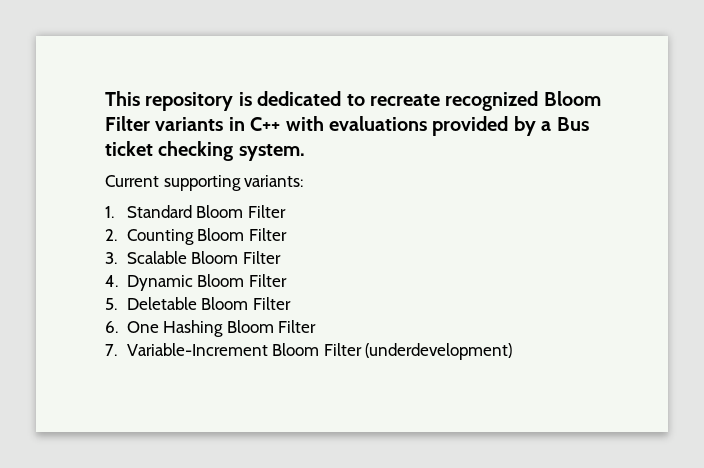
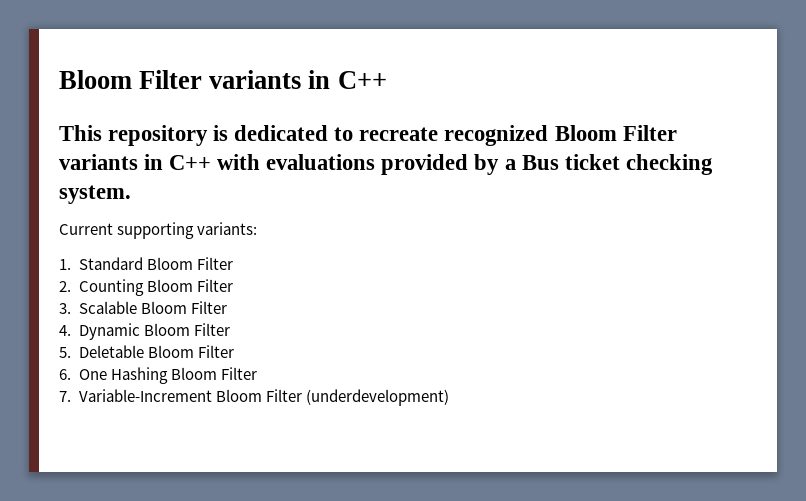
(105, 98) none -> [59,70,387,89] Bloom Filter variants in C++ //

